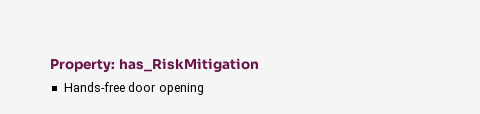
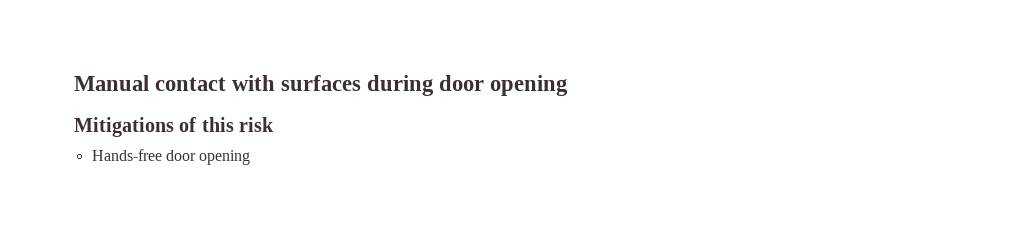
[50,58,259,72] Property: has_RiskMitigation -> [74,75,569,96] [74,117,275,137] Manual contact with surfaces during door opening // Mitigations of this risk

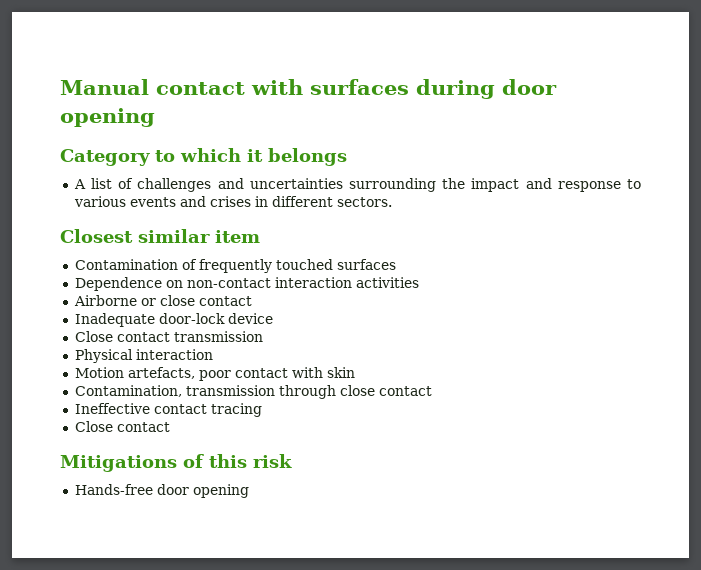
(569, 85) none -> [60,148,347,166] [73,178,641,192] [73,196,392,207] [60,229,260,243] [74,259,396,273] [74,277,419,291] [73,295,252,306] [74,313,273,327] [74,331,263,342] [74,349,213,363] [74,367,355,381] [74,385,432,399] [74,403,262,417] [74,421,170,432] // Category to which it belongs // A list of challenges and uncertainties surrounding the impact and response to various events and crises in different sectors. // Closest similar item // Contamination of frequently touched surfaces // Dependence on non-contact interaction activities // Airborne or close contact // Inadequate door-lock device // Close contact transmission // Physical interaction // Motion artefacts, poor contact with skin // Contamination, transmission through close contact // Ineffective contact tracing // Close contact

